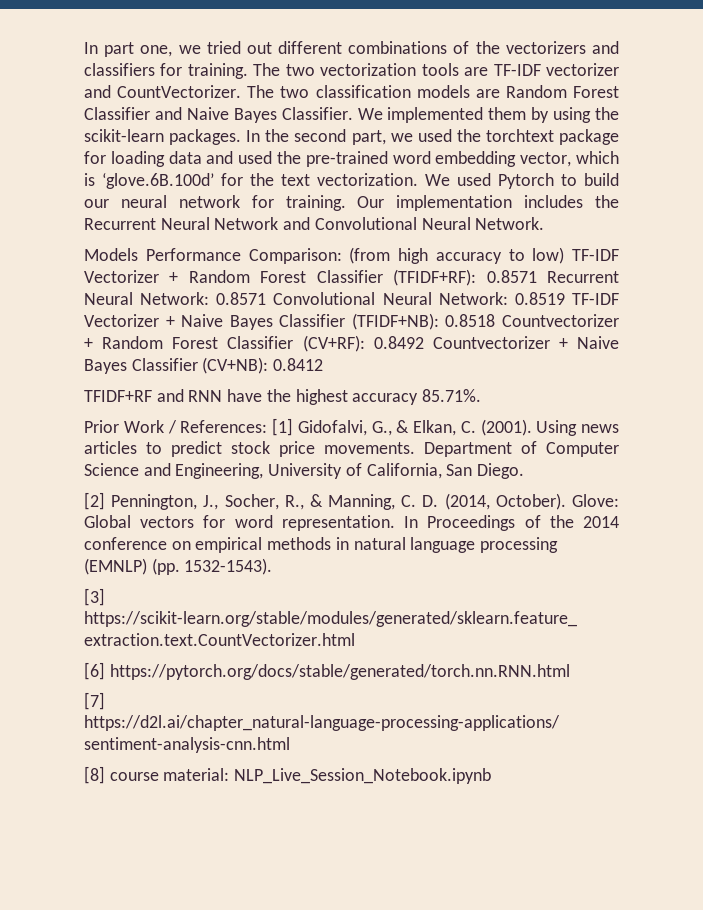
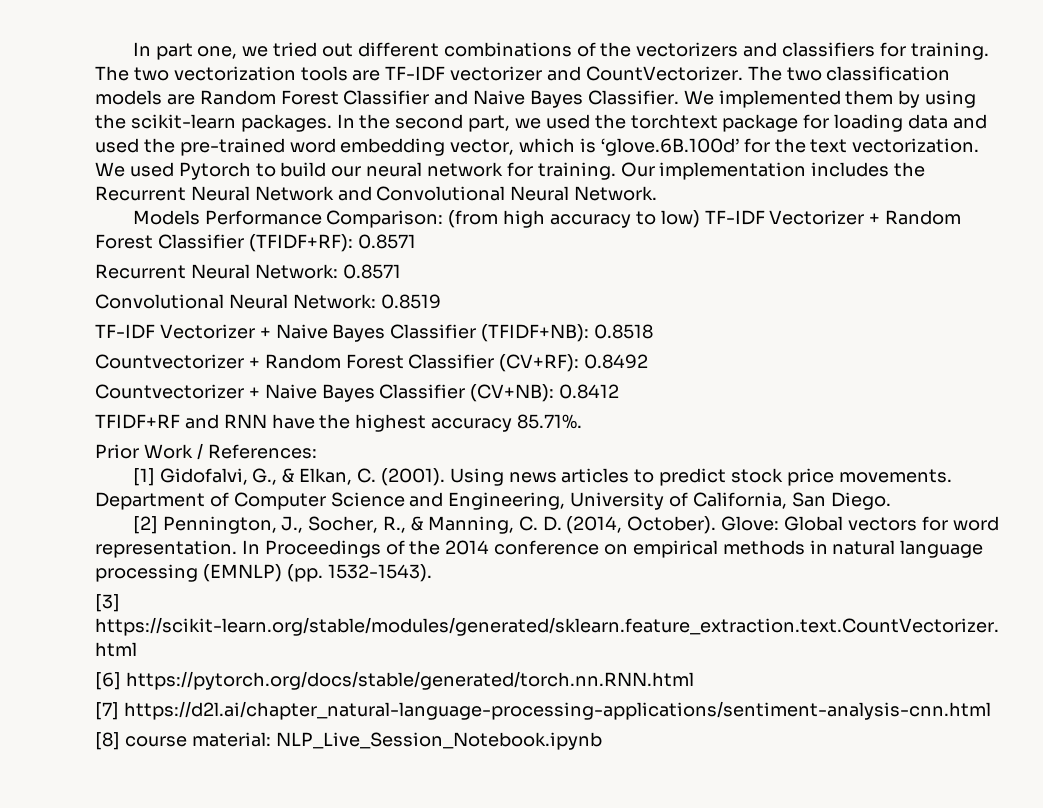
(537, 276) none -> (416, 241) //
(267, 298) none -> (401, 271) //
(565, 298) none -> (441, 301) //
(496, 320) none -> (654, 331) //
(424, 342) none -> (649, 361) //
(268, 426) none -> (317, 451) //

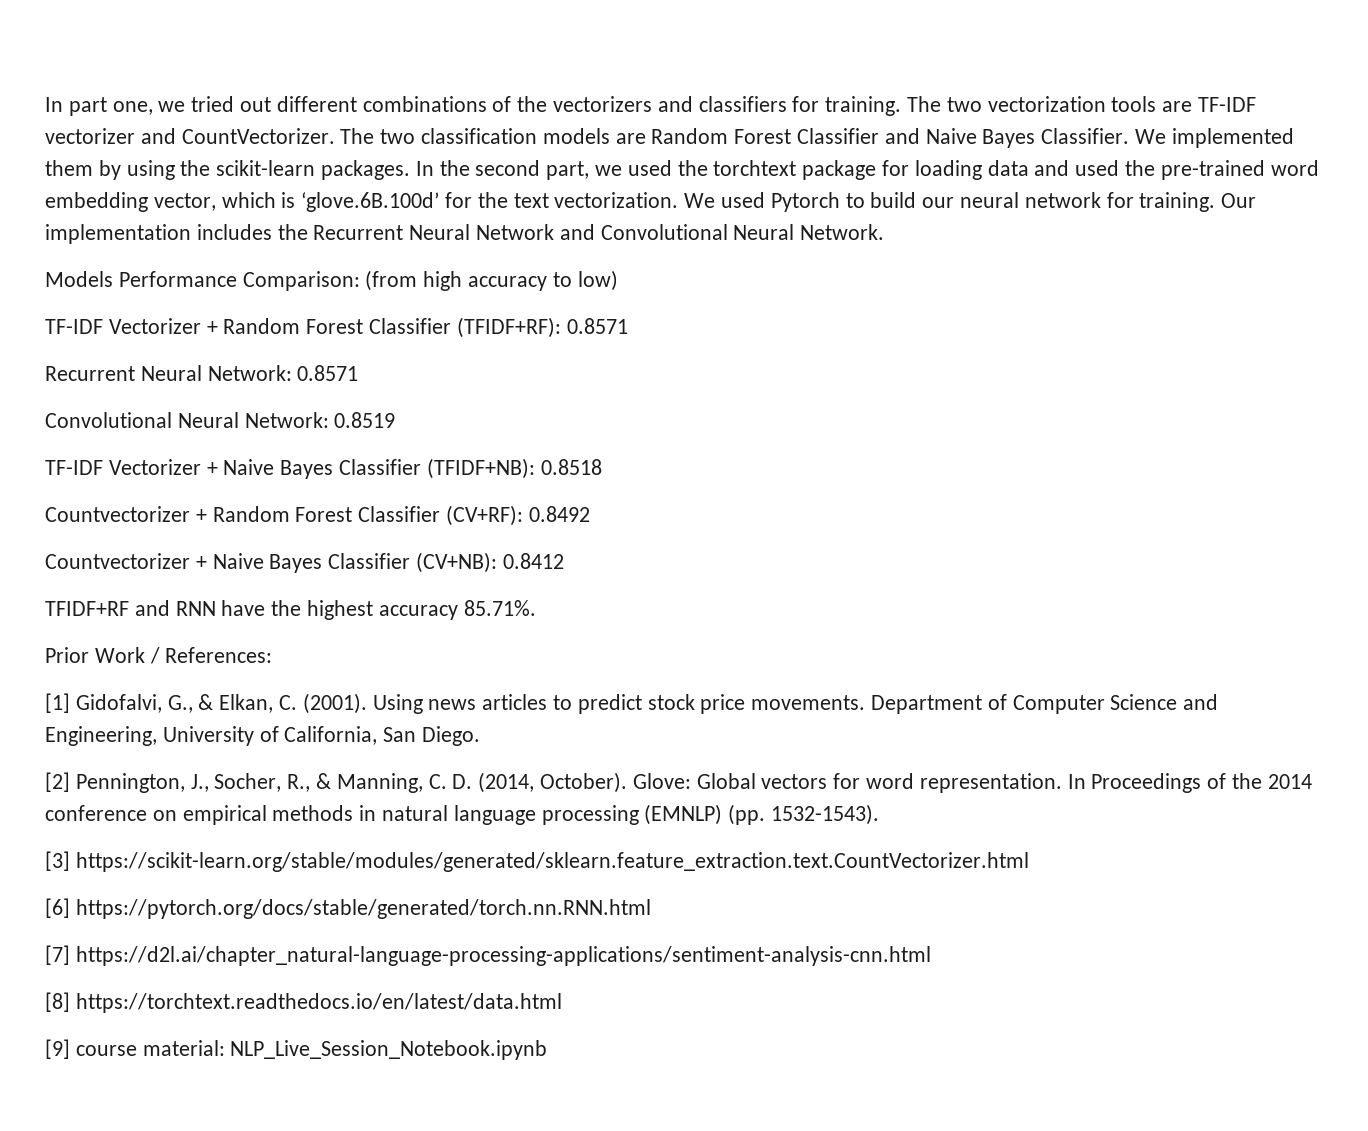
(700, 219) none -> (618, 280) //
(120, 741) none -> [75,993,562,1013] [45,1039,70,1059] https://torchtext.readthedocs.io/en/latest/data.html // [9]

